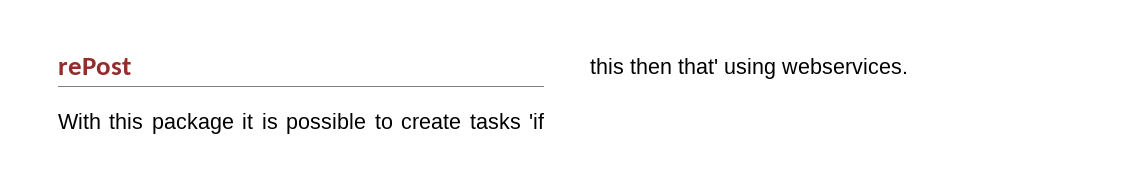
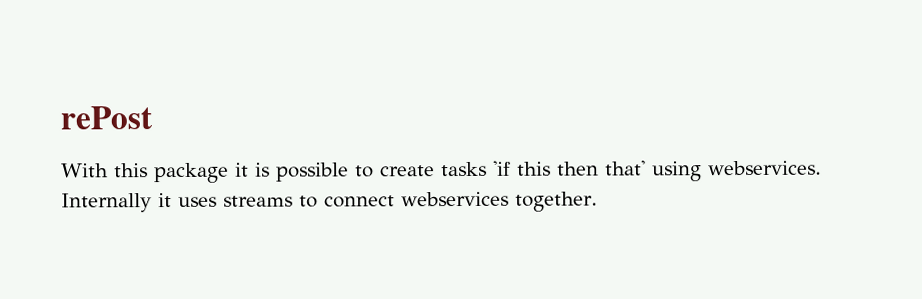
(908, 66) none -> [61,191,598,213] Internally it uses streams to connect webservices together.

